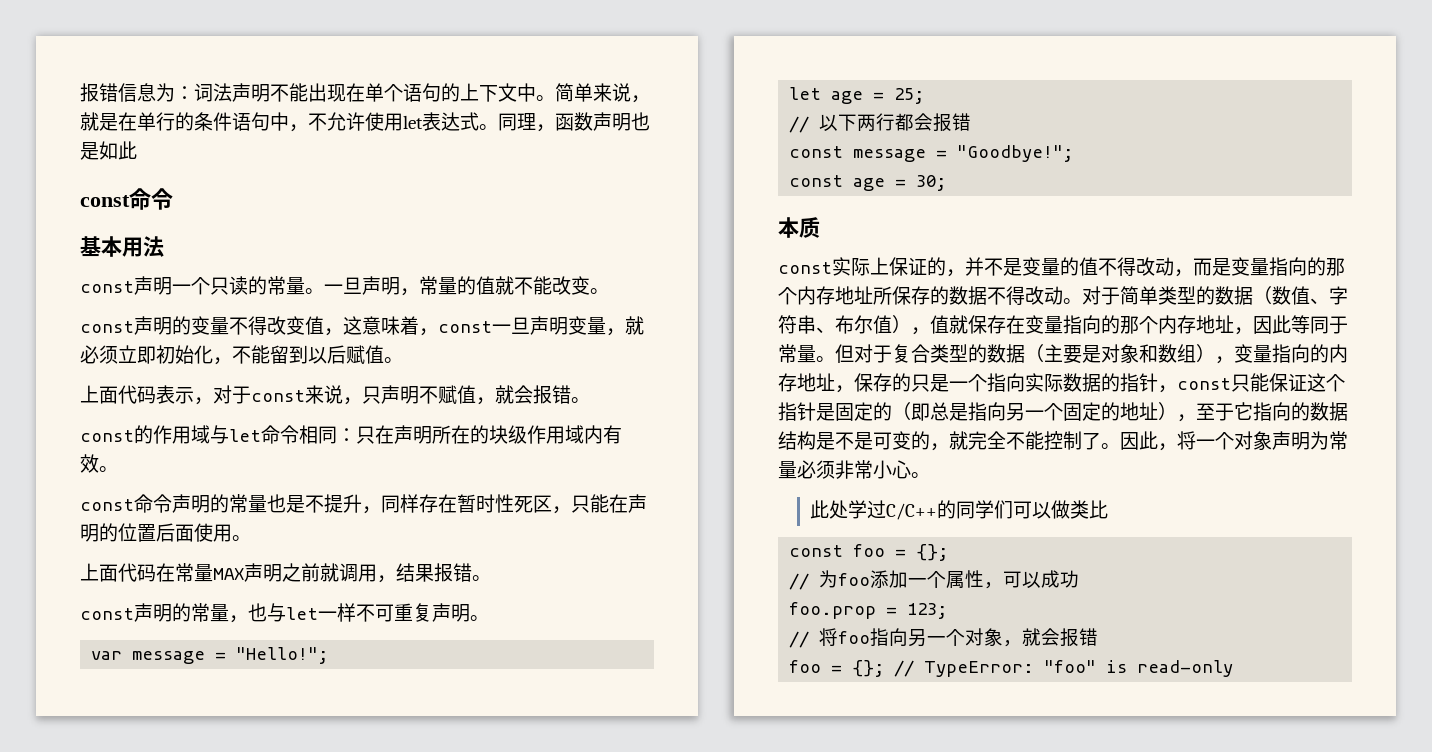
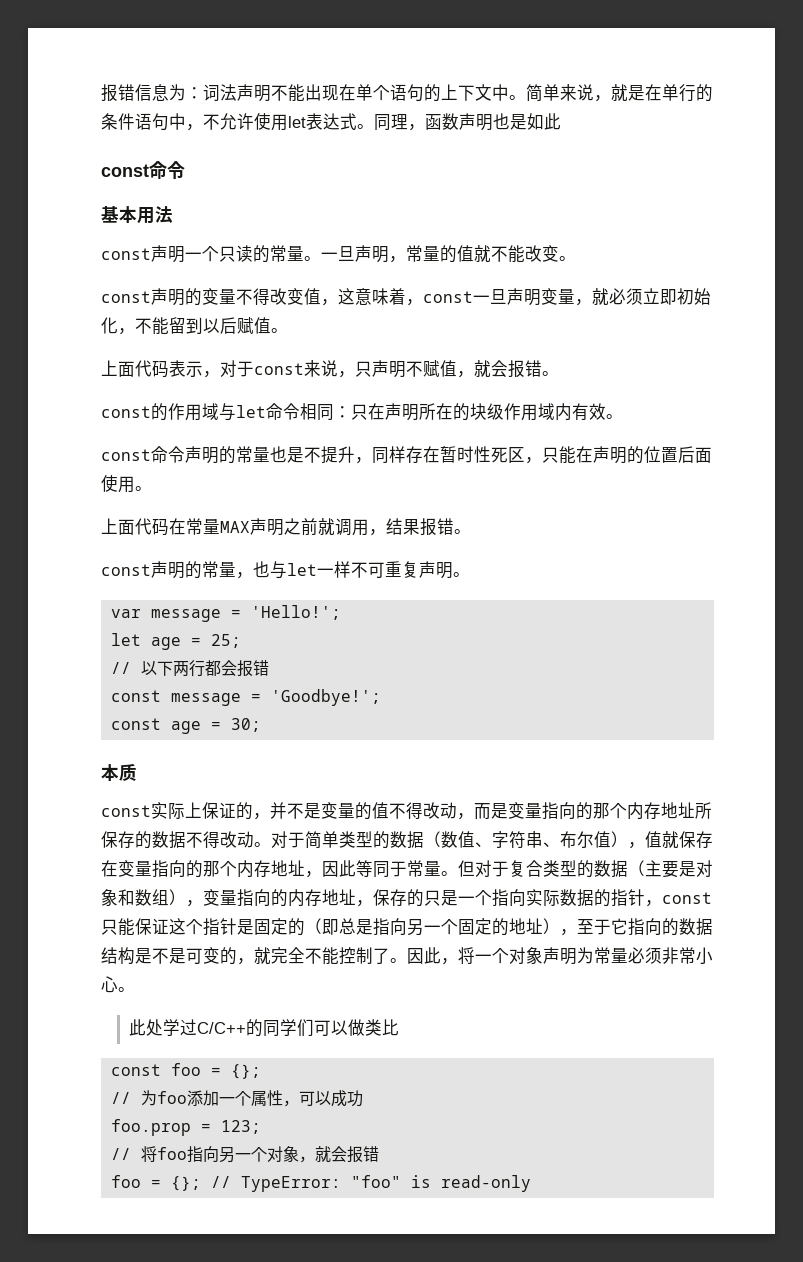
[236,647,329,664] "Hello!"; -> [250,605,341,620] 'Hello!';
[957,145,1074,162] "Goodbye!"; -> [270,689,381,706] 'Goodbye!';

